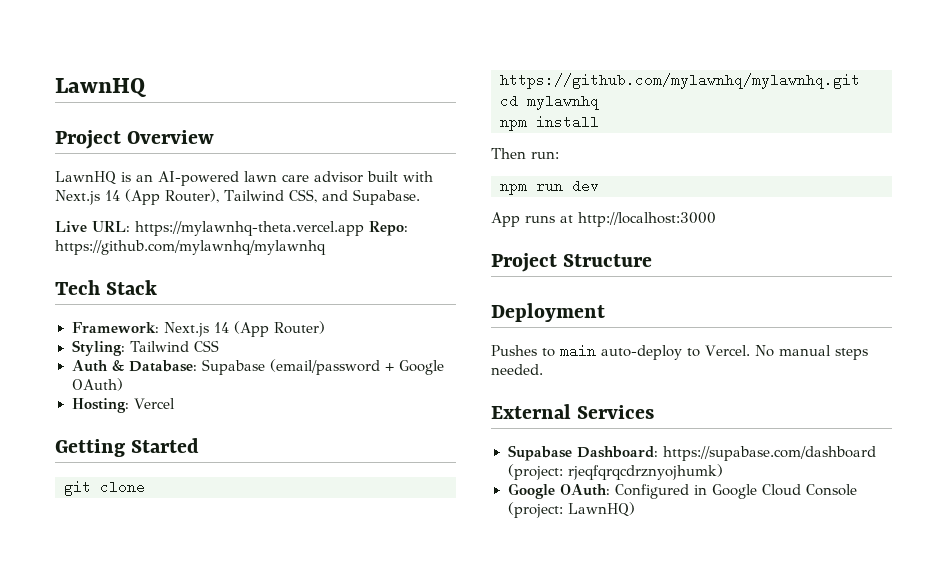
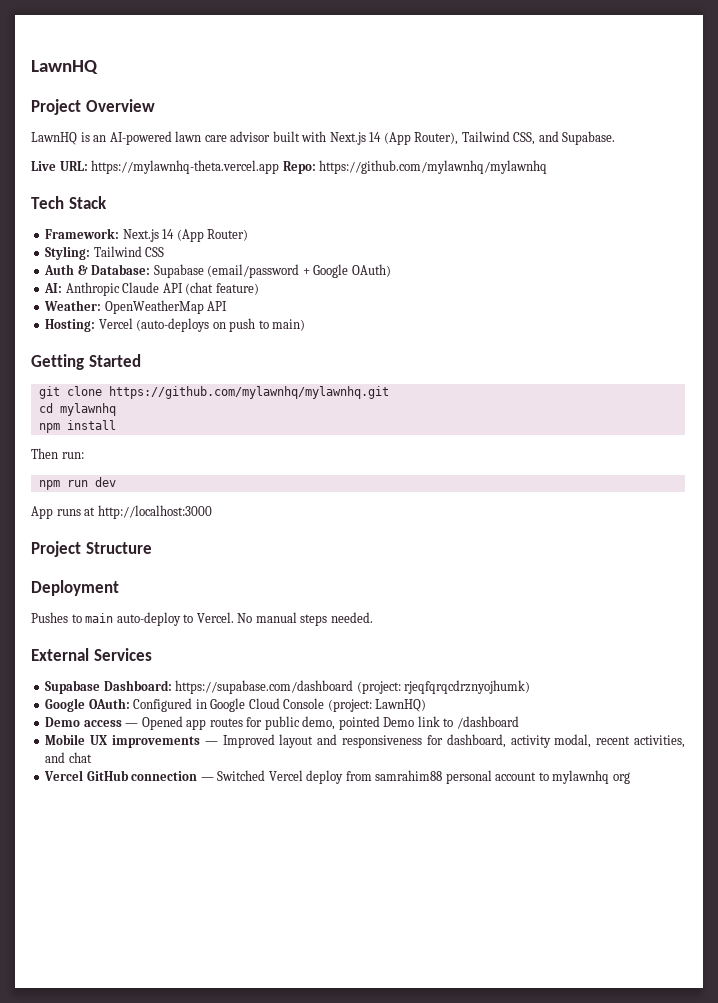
[71,398,176,413] Hosting: Vercel -> [44,282,259,296] [44,300,228,314] [45,318,306,332] AI: Anthropic Claude API (chat feature) // Weather: OpenWeatherMap API // Hosting: Vercel (auto-deploys on push to main)
(635, 509) none -> [45,716,519,730] [45,734,685,748] [45,752,92,763] [44,770,630,784] // Demo access — Opened app routes for public demo, pointed Demo link to /dashboard // Mobile UX improvements — Improved layout and responsiveness for dashboard, activity modal, recent activities, and chat // Vercel GitHub connection — Switched Vercel deploy from samrahim88 personal account to mylawnhq org

